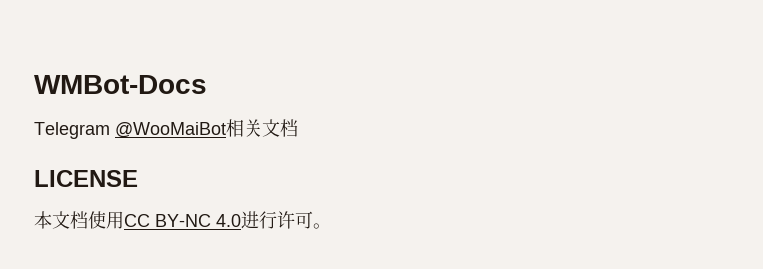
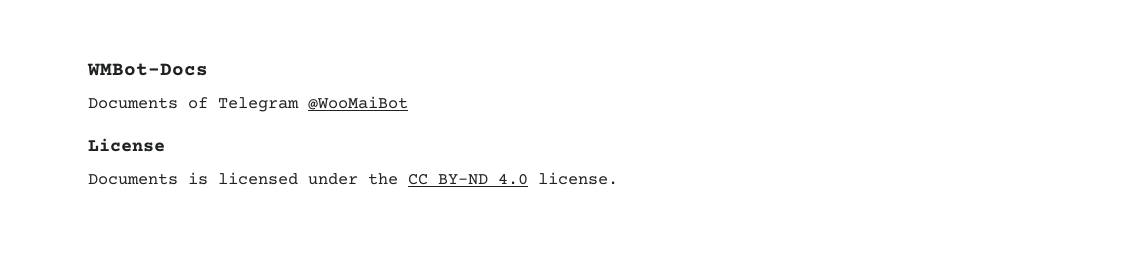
(207, 84) none -> [88,97,208,109] Documents of
[226,119,298,137] [34,170,138,187] [34,211,331,229] 相关文档 // LICENSE // 本文档使用CC BY-NC 4.0进行许可。 -> [88,138,165,152] [88,172,618,185] // License // Documents is licensed under the CC BY-ND 4.0 license.

